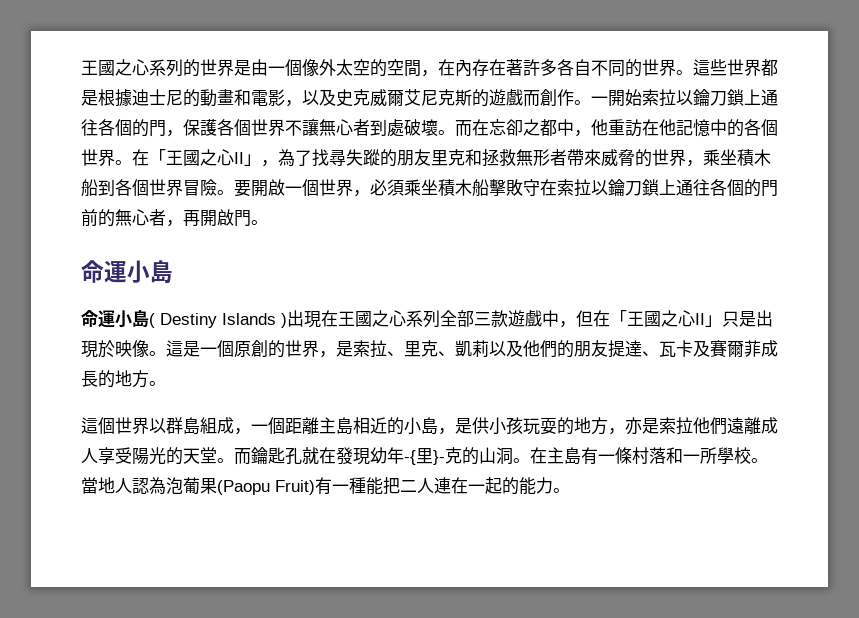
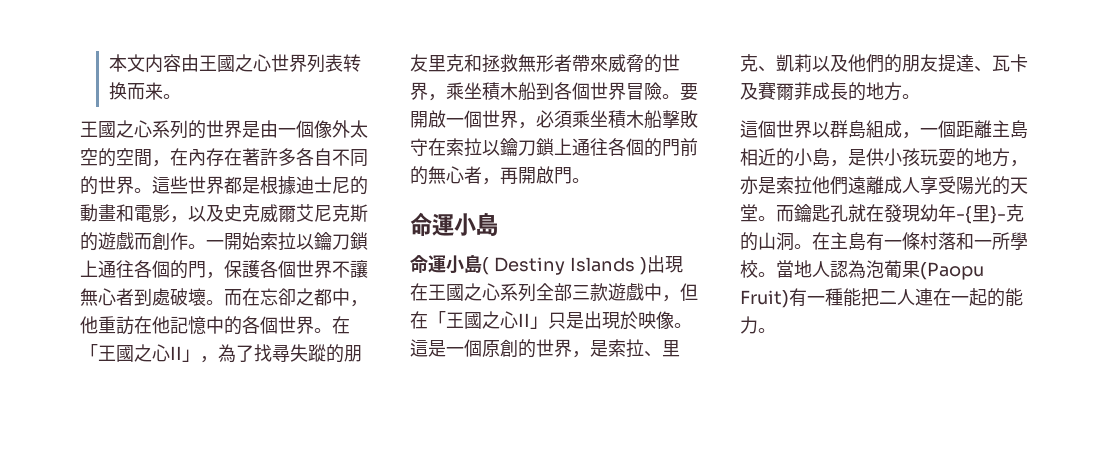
(81, 67) none -> [108,54,361,73] [108,82,181,100] 本文内容由王國之心世界列表转换而来。 //

